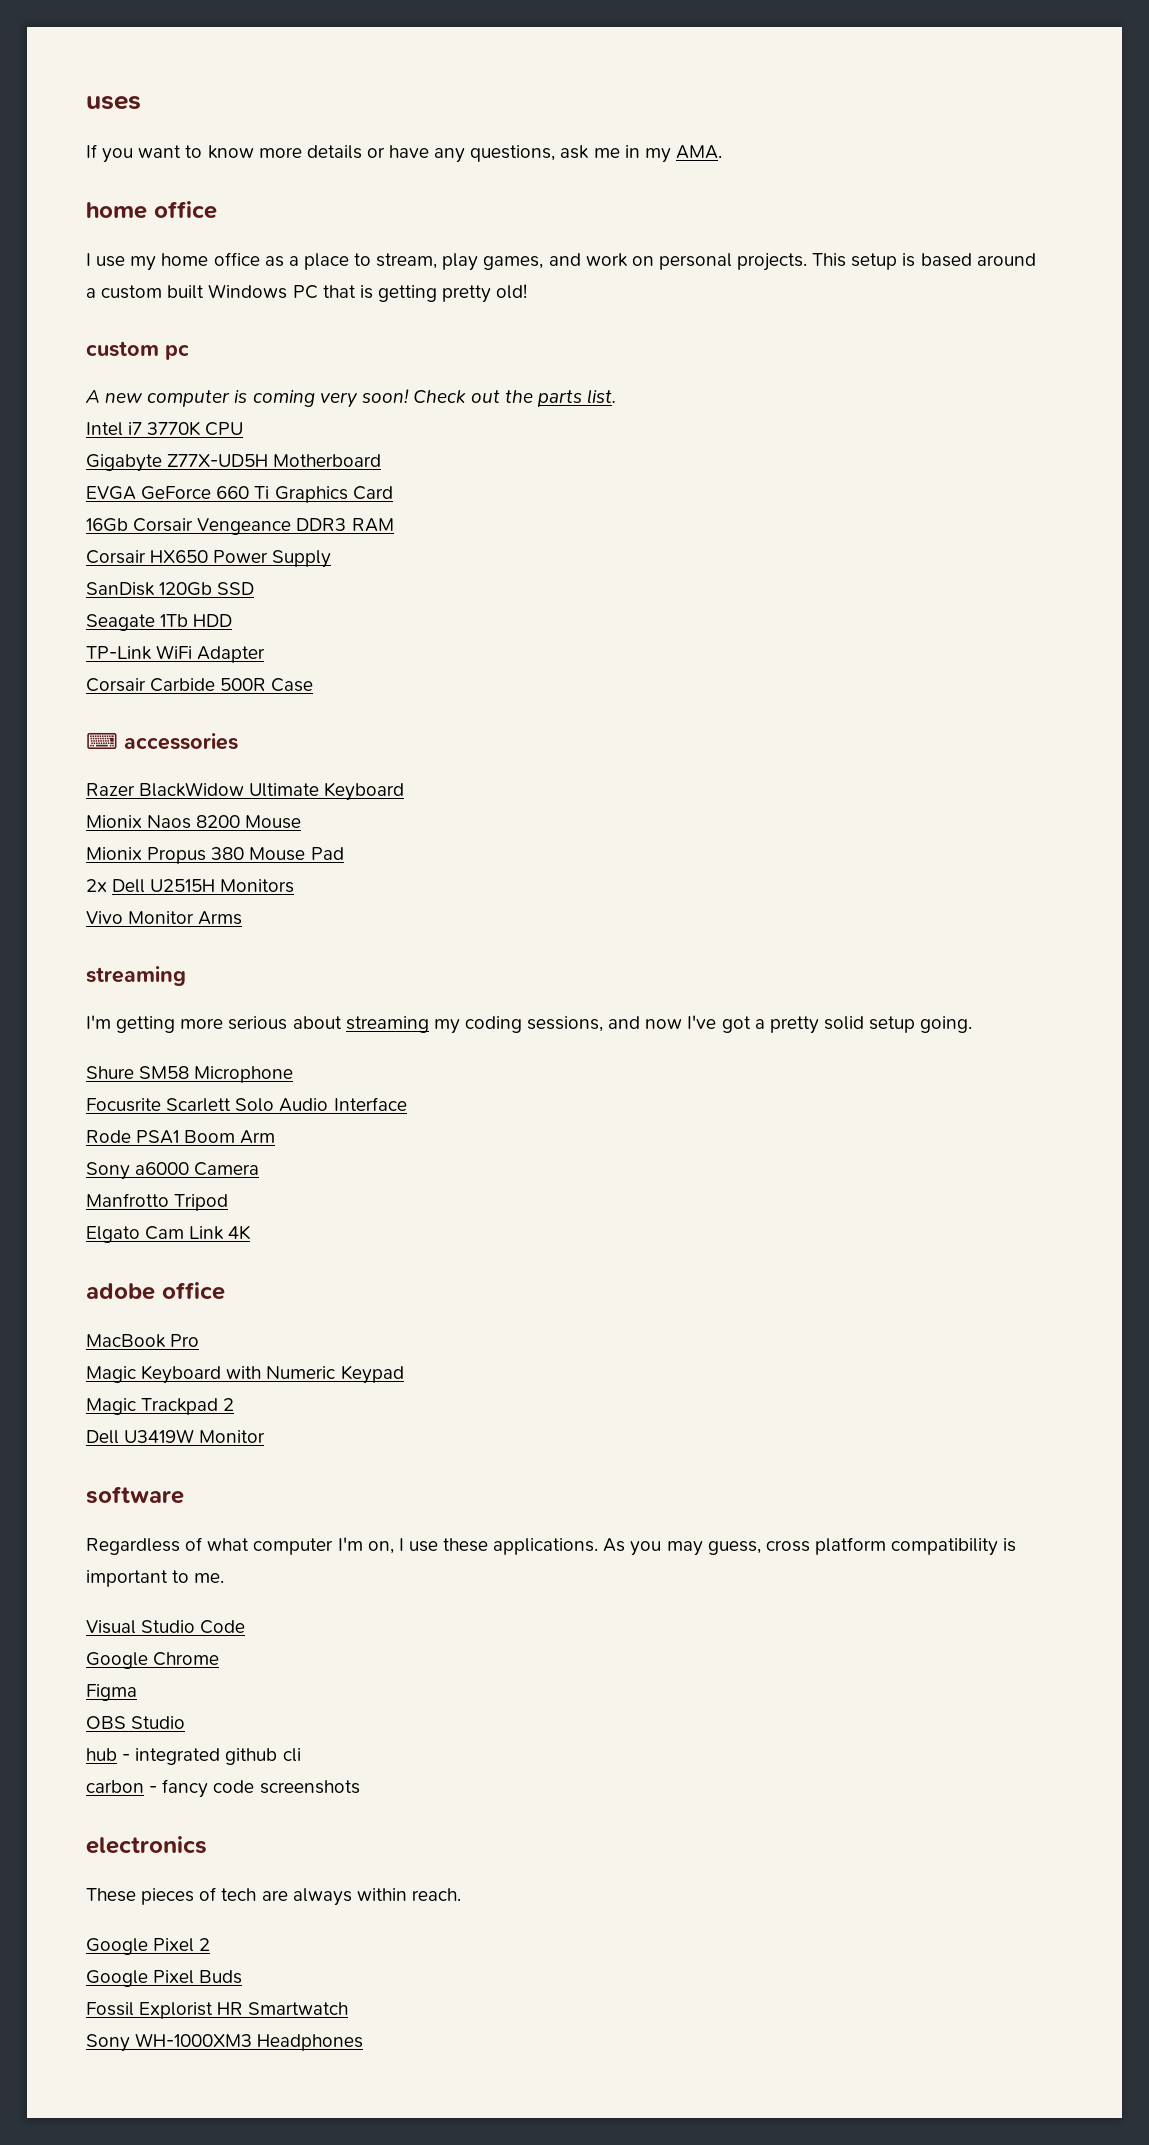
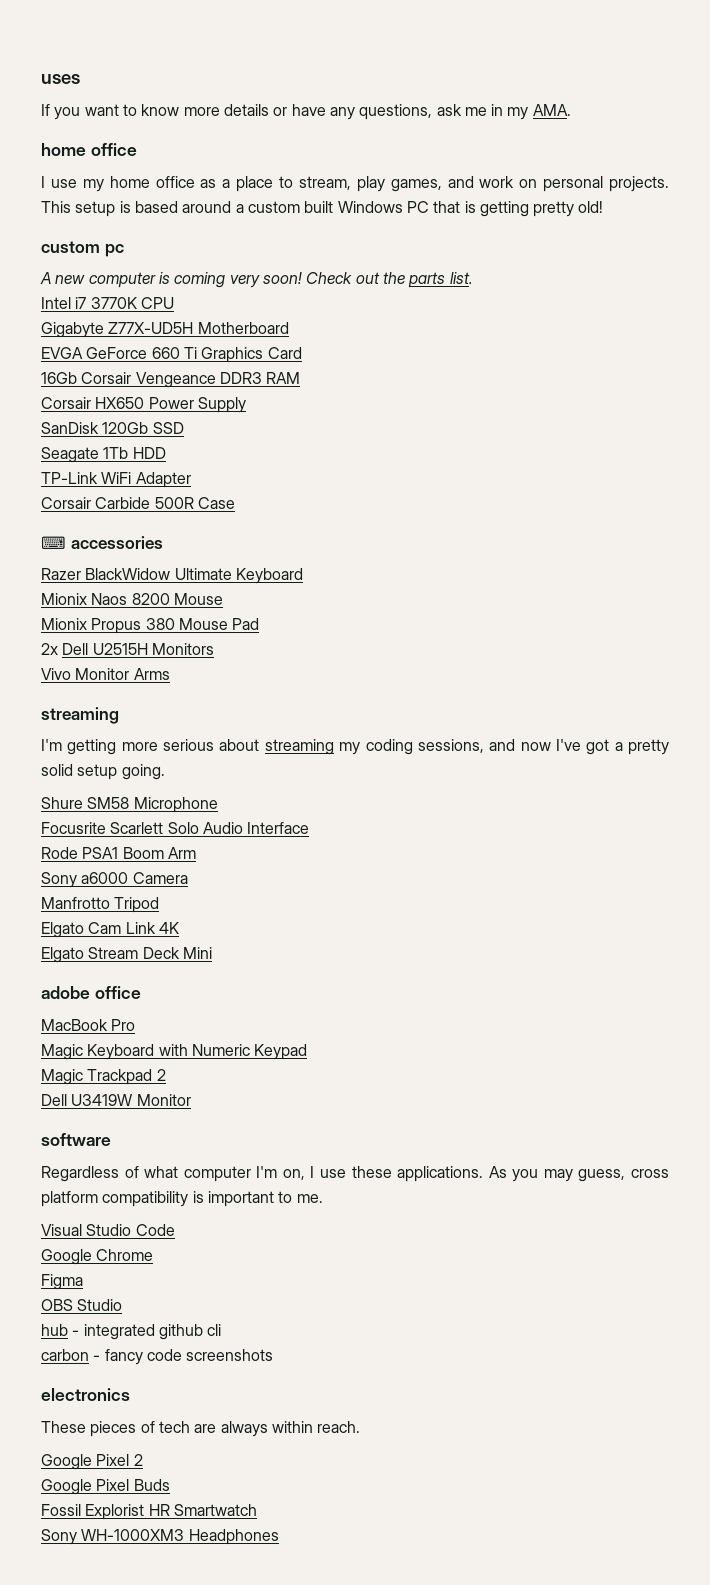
(252, 1232) none -> [41,947,212,963] // Elgato Stream Deck Mini

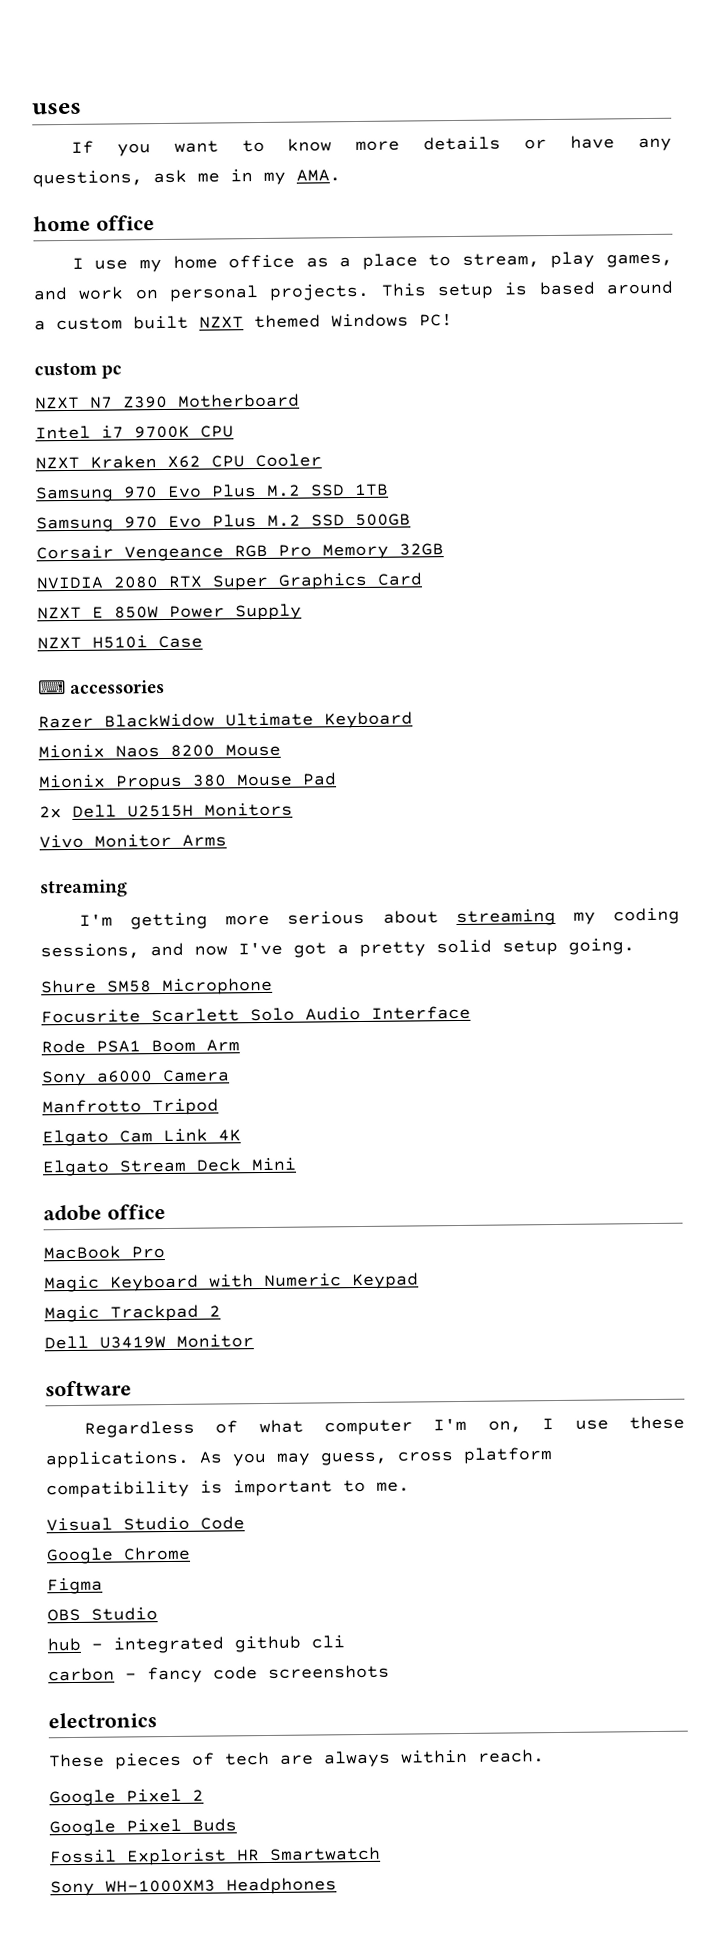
[337,201,604,217] [41,241,124,257] [40,272,473,288] Windows PC that is getting pretty old! // custom pc // A new computer is coming very soon! Check out the parts list. -> [199,313,453,329] [34,362,123,379] [35,393,300,410] NZXT themed Windows PC! // custom pc // NZXT N7 Z390 Motherboard
[90,297,137,309] 3770K -> [134,425,190,439] 9700K
[41,322,289,338] [41,347,302,363] [41,372,301,388] [41,397,246,413] [41,422,184,434] [41,447,166,463] [41,472,191,488] [41,497,194,509] Gigabyte Z77X-UD5H Motherboard // EVGA GeForce 660 Ti Graphics Card // 16Gb Corsair Vengeance DDR3 RAM // Corsair HX650 Power Supply // SanDisk 120Gb SSD // Seagate 1Tb HDD // TP-Link WiFi Adapter // Corsair Carbide 500R -> [35,453,322,470] [35,483,389,503] [36,513,411,533] [36,543,444,562] [36,572,422,591] [37,603,302,621] [37,635,148,650] NZXT Kraken X62 CPU Cooler // Samsung 970 Evo Plus M.2 SSD 1TB // Samsung 970 Evo Plus M.2 SSD 500GB // Corsair Vengeance RGB Pro Memory 32GB // NVIDIA 2080 RTX Super Graphics Card // NZXT E 850W Power Supply // NZXT H510i

